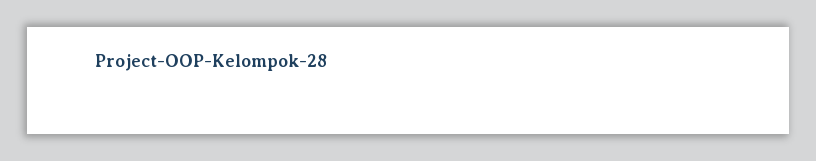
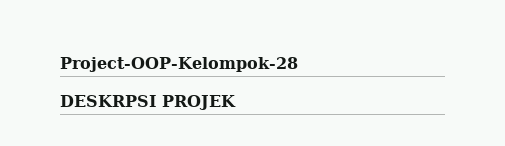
(327, 62) none -> [60,95,236,110] // DESKRPSI PROJEK

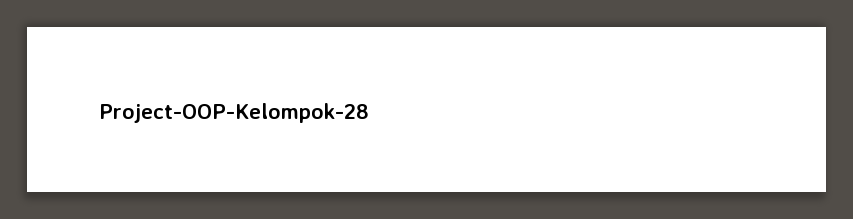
[60,95,236,110] // DESKRPSI PROJEK -> (369, 113) none

